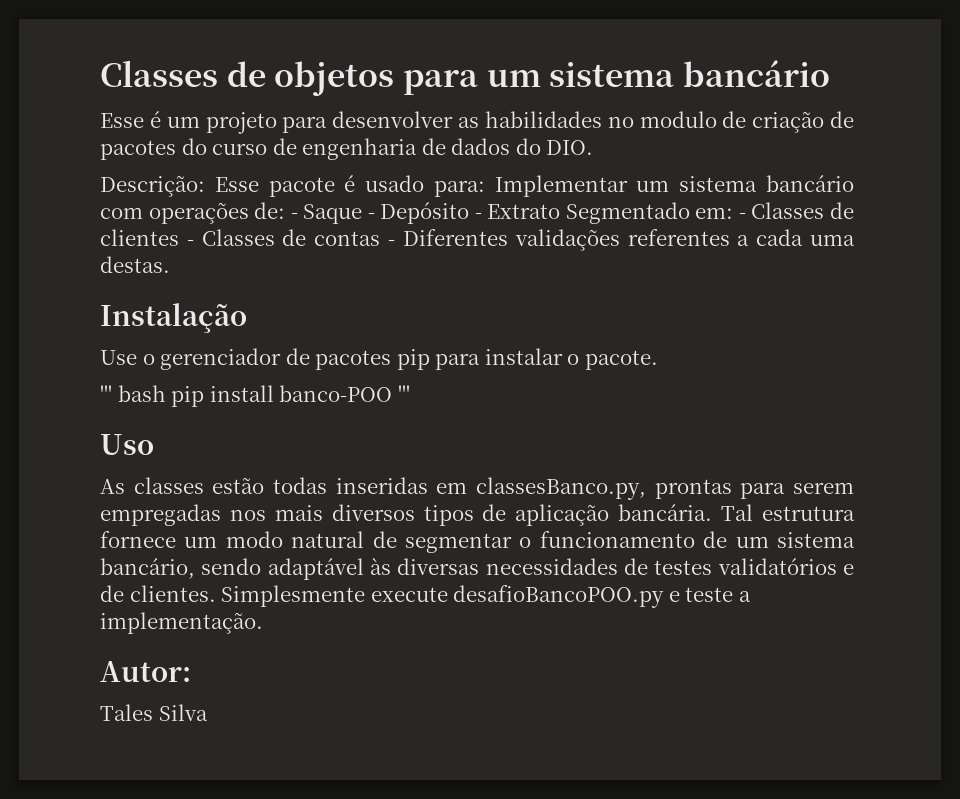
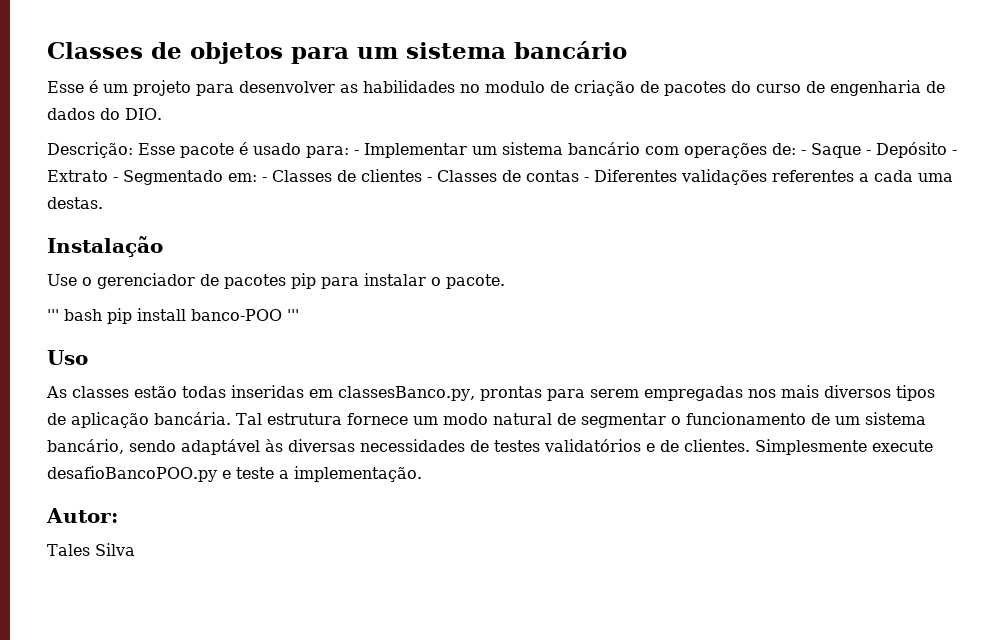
(485, 188) none -> [354,150,359,155] -
(561, 211) none -> [113,177,118,182] -

